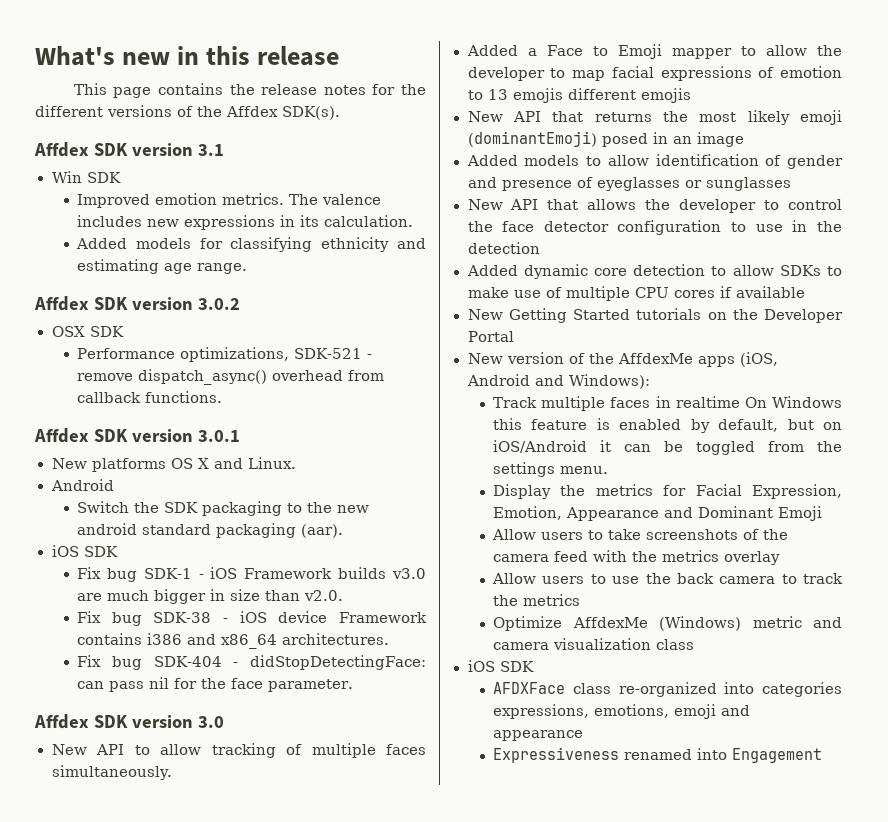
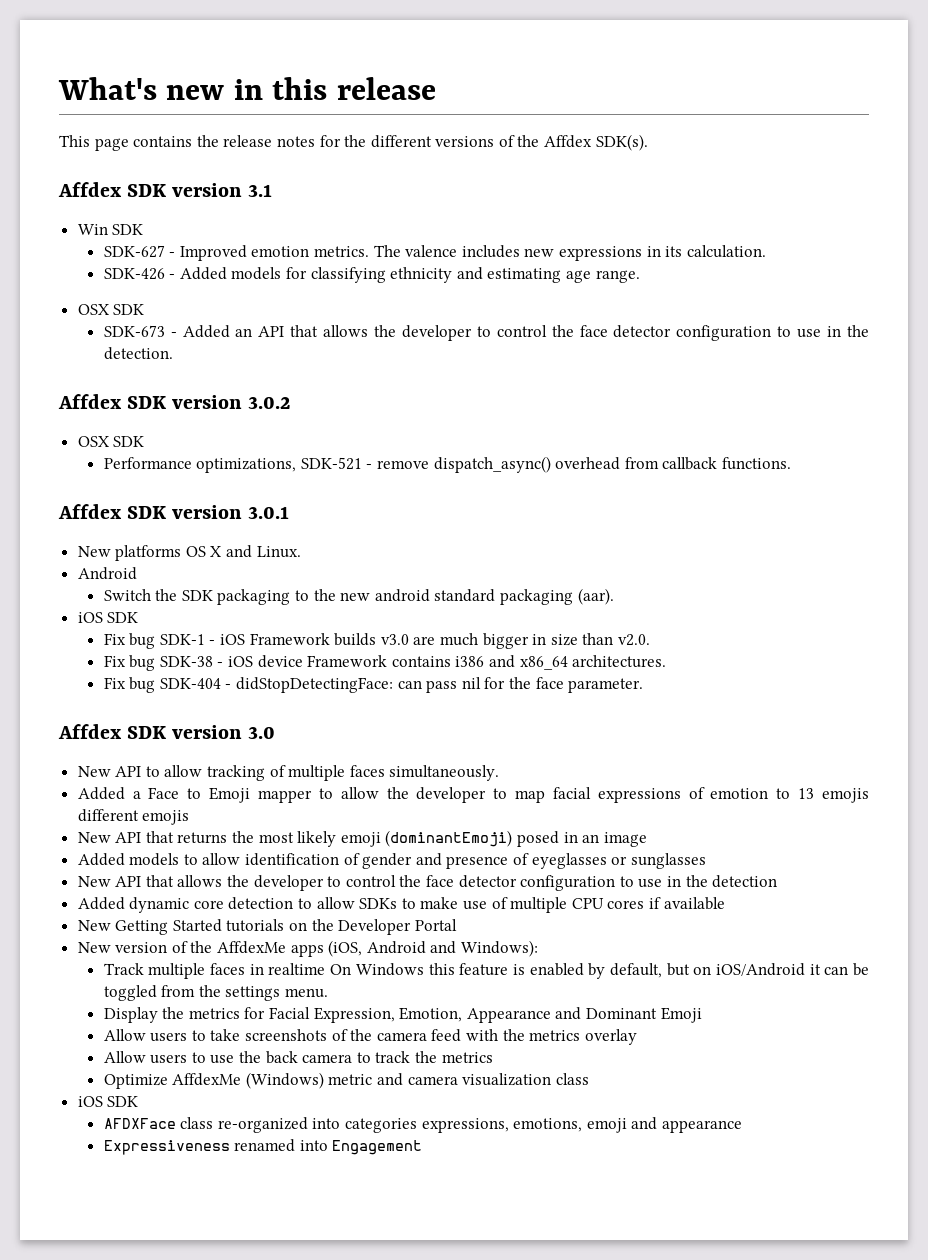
(121, 177) none -> [103,245,176,258] SDK-627 -
(414, 221) none -> [103,268,176,280] SDK-426 -
(248, 268) none -> [77,304,145,315] [103,325,870,341] [103,347,173,360] // OSX SDK // SDK-673 - Added an API that allows the developer to control the face detector configuration to use in the detection.

